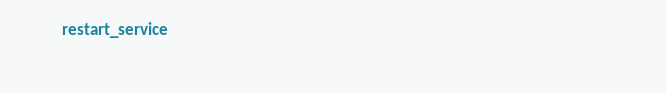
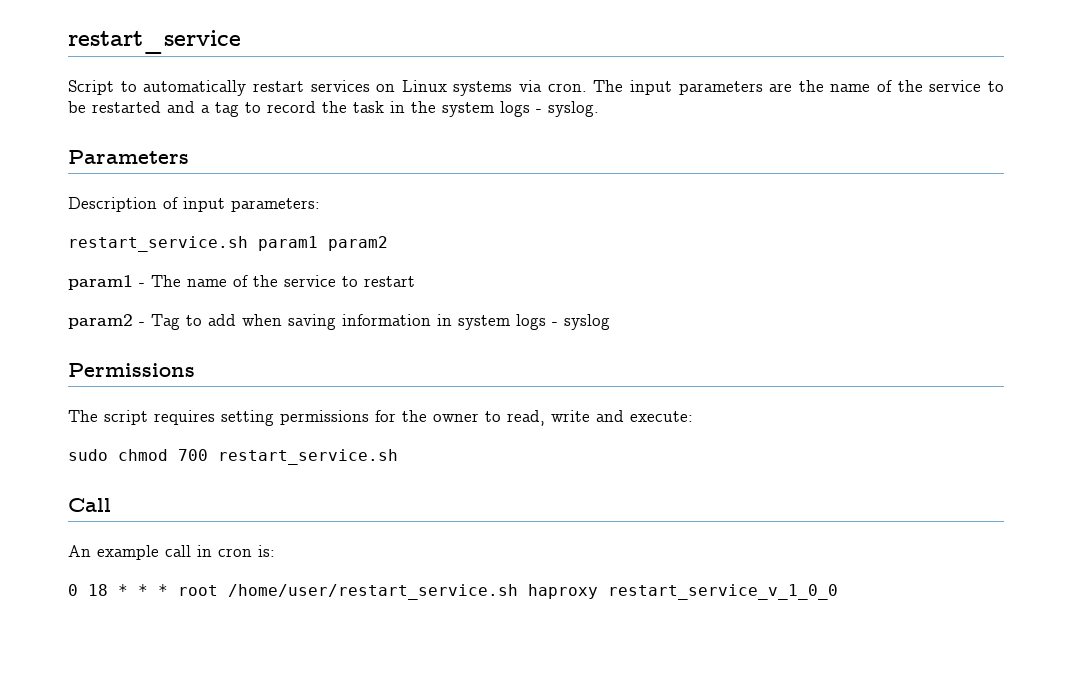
(168, 30) none -> [68,80,1005,96] [68,101,599,117] [68,150,189,164] [68,197,320,212] [68,236,388,252] [68,275,415,290] [68,314,610,330] [68,363,195,377] [68,410,693,426] [68,449,398,465] [68,498,111,512] [68,545,275,560] [68,584,838,600] // Script to automatically restart services on Linux systems via cron. The input parameters are the name of the service to be restarted and a tag to record the task in the system logs - syslog. // Parameters // Description of input parameters: // restart_service.sh param1 param2 // param1 - The name of the service to restart // param2 - Tag to add when saving information in system logs - syslog // Permissions // The script requires setting permissions for the owner to read, write and execute: // sudo chmod 700 restart_service.sh // Call // An example call in cron is: // 0 18 * * * root /home/user/restart_service.sh haproxy restart_service_v_1_0_0

